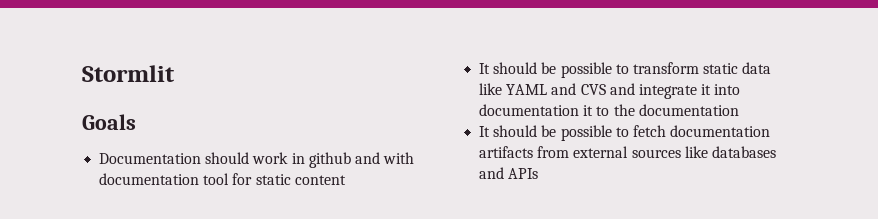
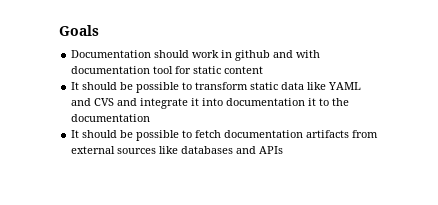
[82,65,175,82] Stormlit // -> (59, 30) none

